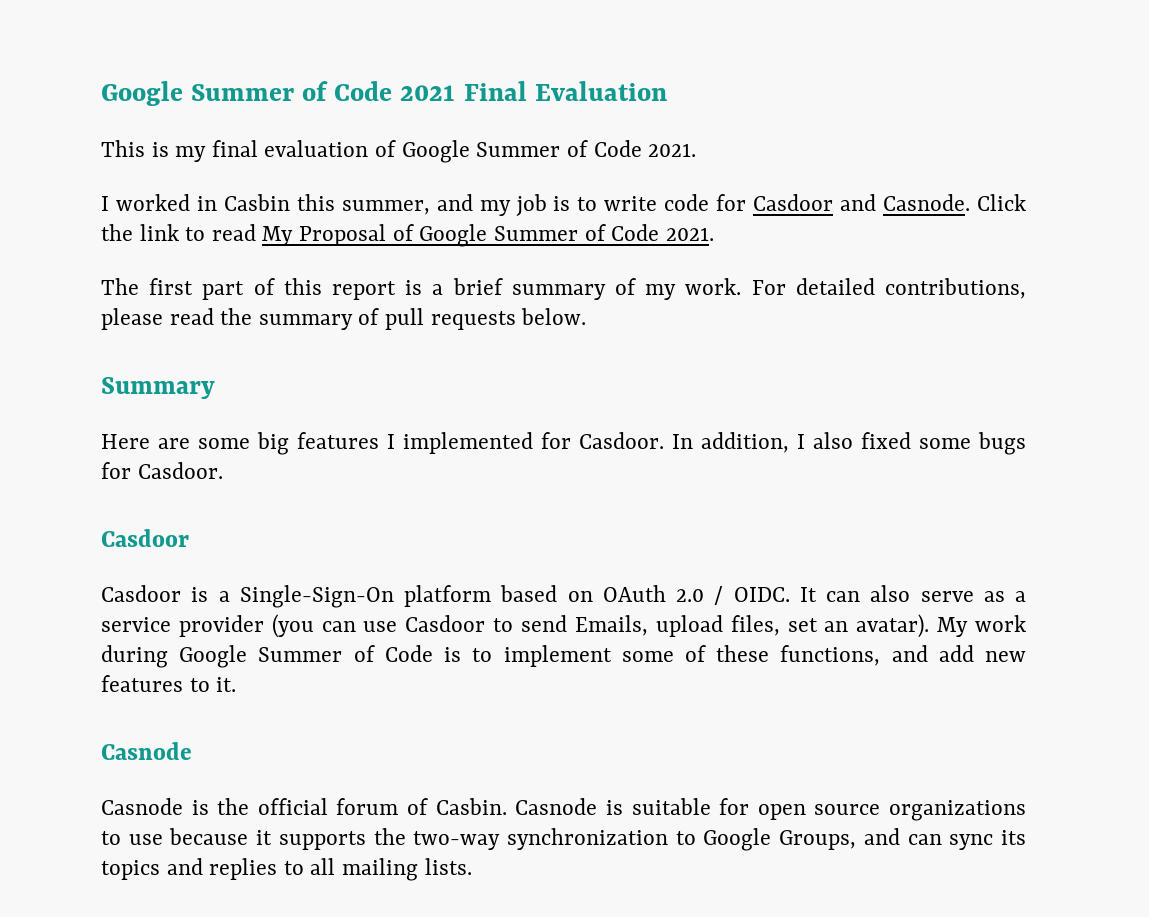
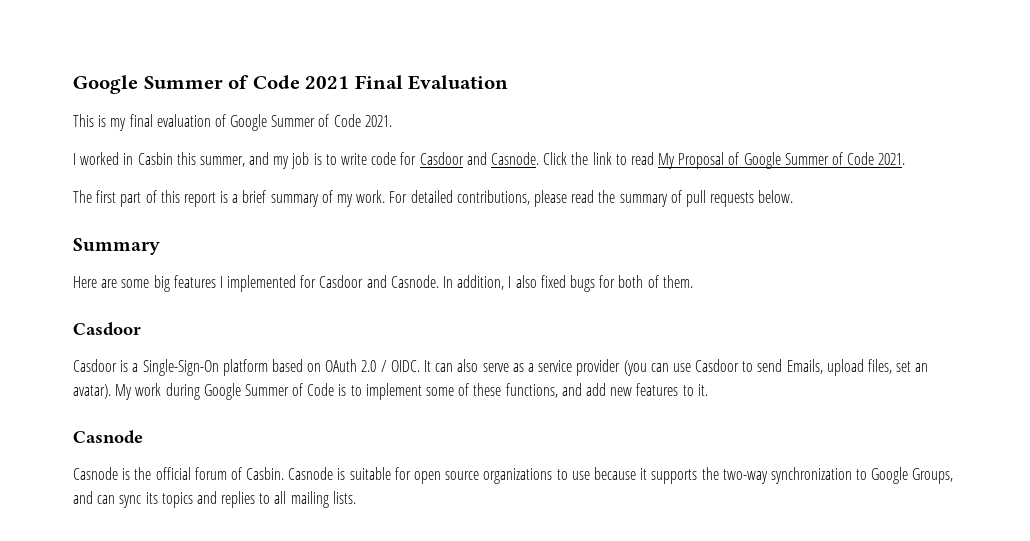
[579,432,664,449] Casdoor. -> [319,275,439,288] Casdoor and Casnode.
[919,438,971,449] some -> (566, 281) none
[137,462,223,479] Casdoor. -> [618,275,693,288] both of them.

